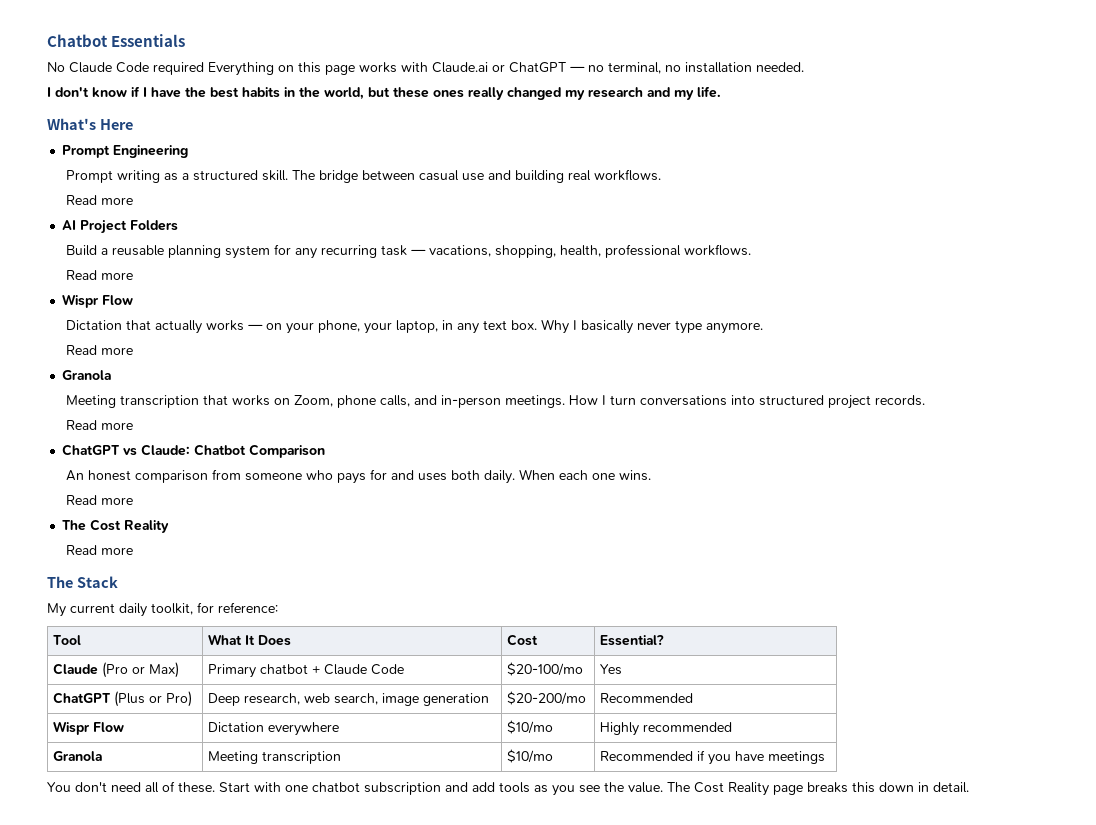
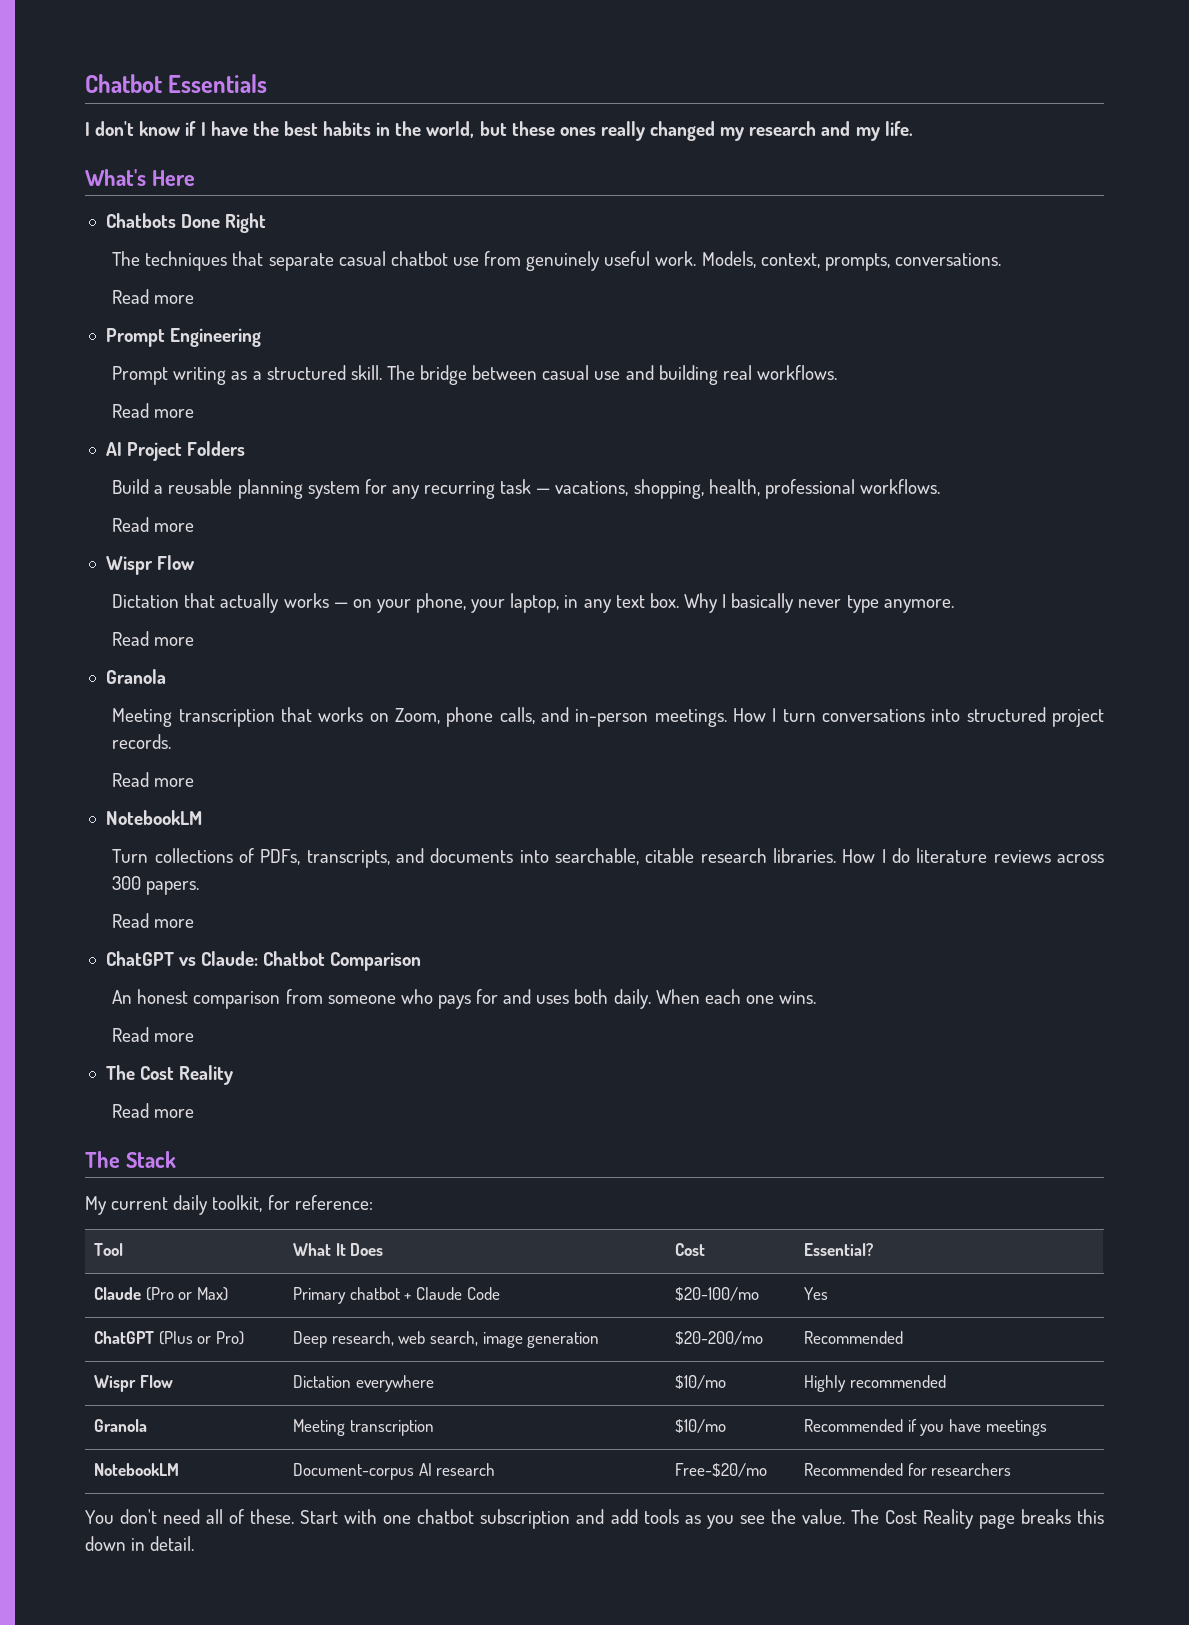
[47,62,804,76] // No Claude Code required Everything on this page works with Claude.ai or ChatGPT — no terminal, no installation needed. -> (268, 83) none
(133, 124) none -> [105,213,267,233] [112,251,1001,271] [112,289,195,304] // Chatbots Done Right // The techniques that separate casual chatbot use from genuinely useful work. Models, context, prompts, conversations. // Read more
(134, 426) none -> [105,810,202,825] [112,848,1104,868] [112,876,200,895] [112,913,195,928] // NotebookLM // Turn collections of PDFs, transcripts, and documents into searchable, citable research libraries. How I do literature reviews across 300 papers. // Read more
(826, 757) none -> [94,1463,180,1476] [293,1463,496,1480] [675,1463,768,1477] [804,1463,1012,1476] // NotebookLM | Document-corpus AI research | Free-$20/mo | Recommended for researchers

